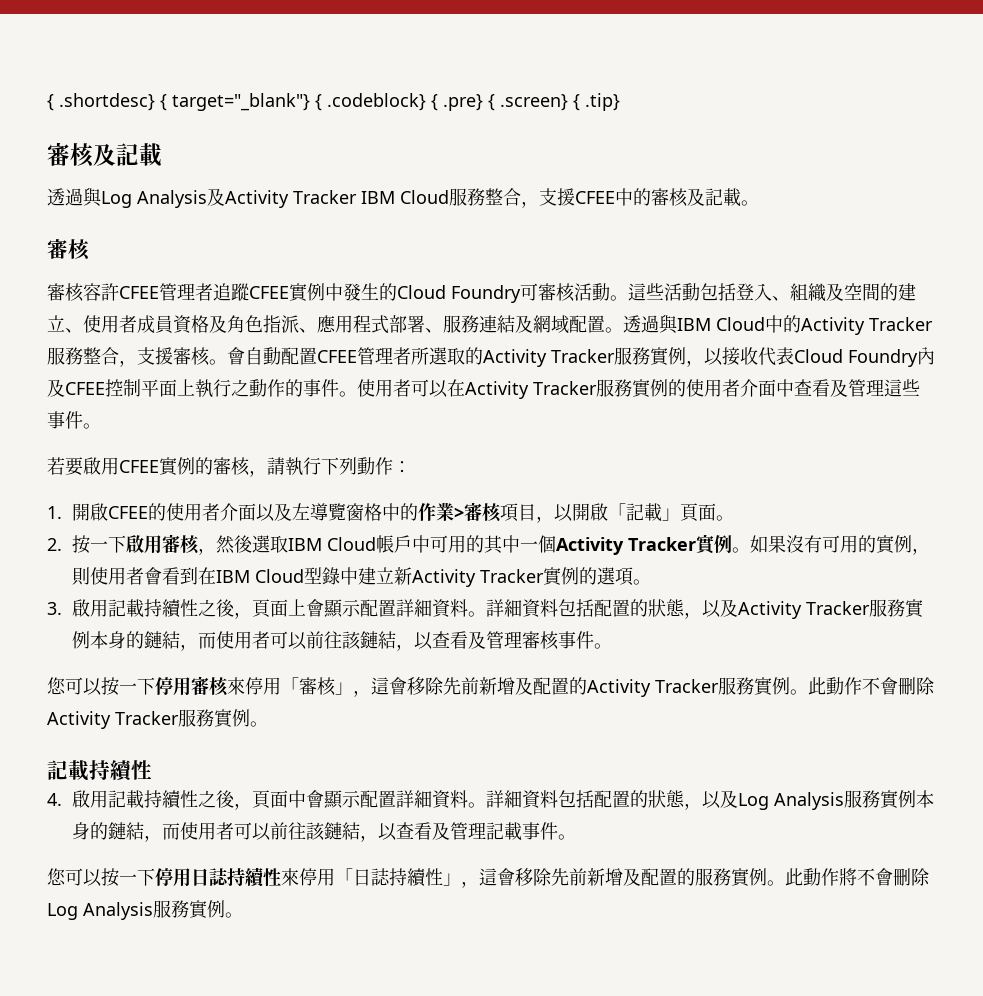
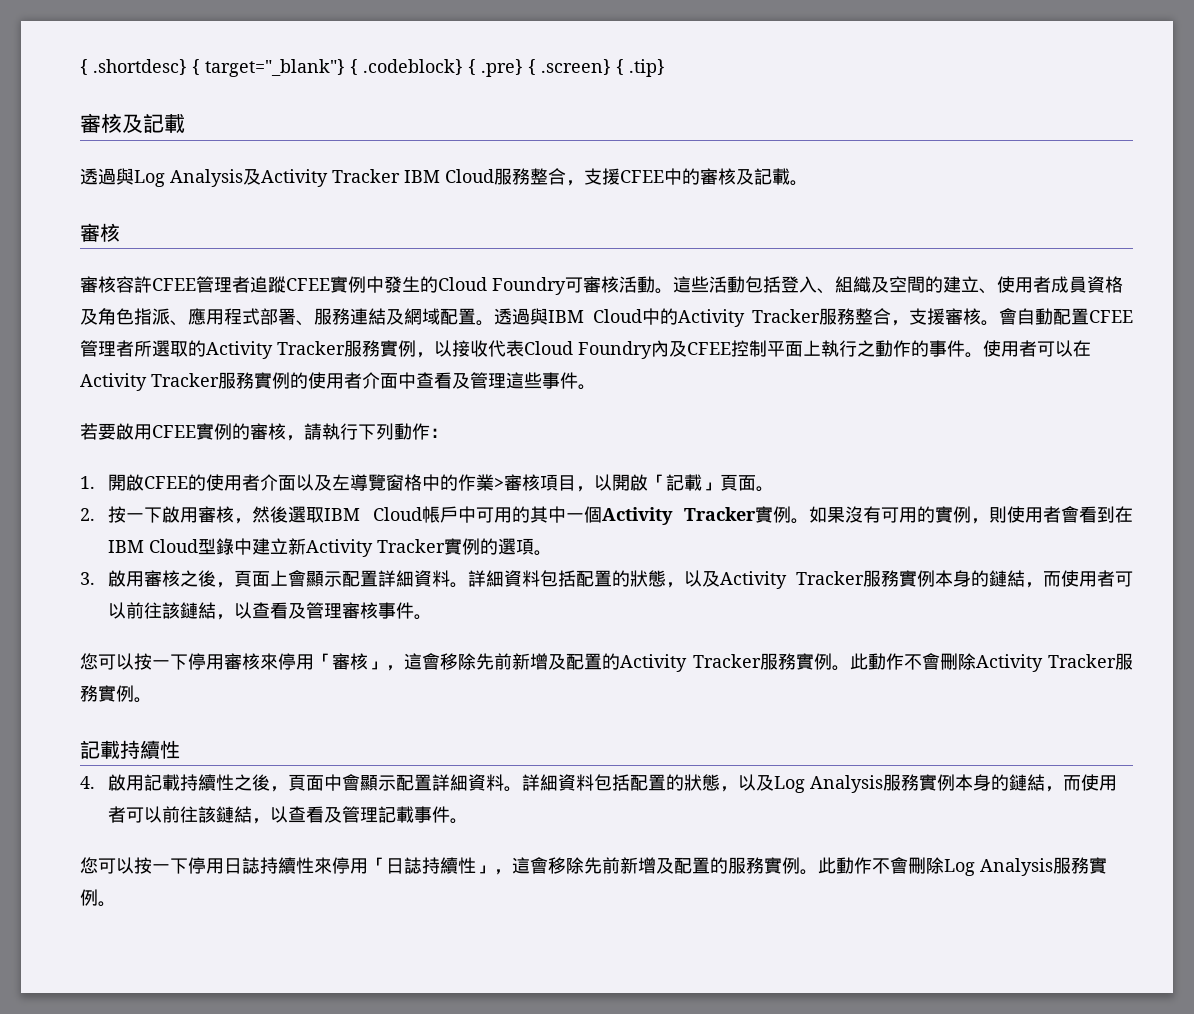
[108,599,199,618] 記載持續性 -> [144,570,181,587] 審核
[839,868,857,886] 將 -> (872, 865) none

